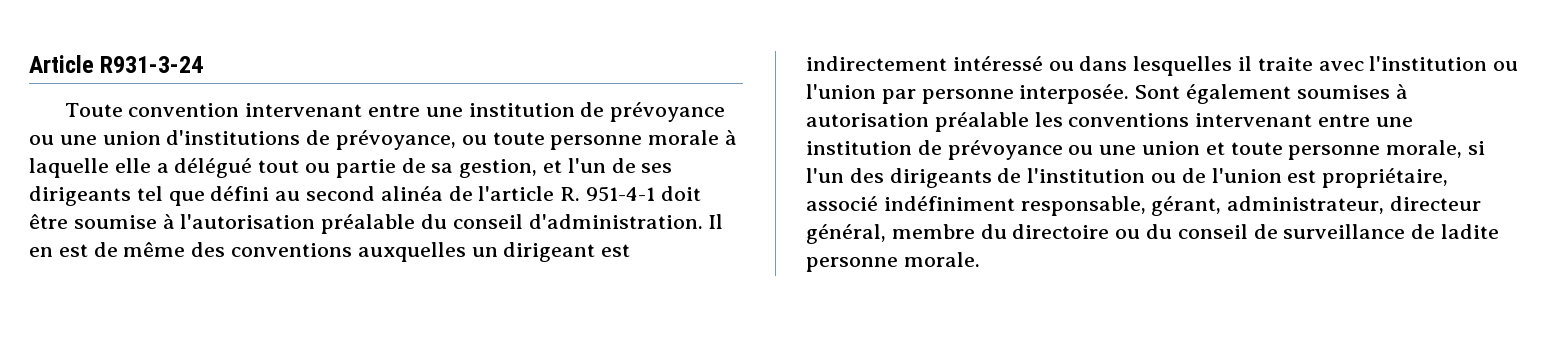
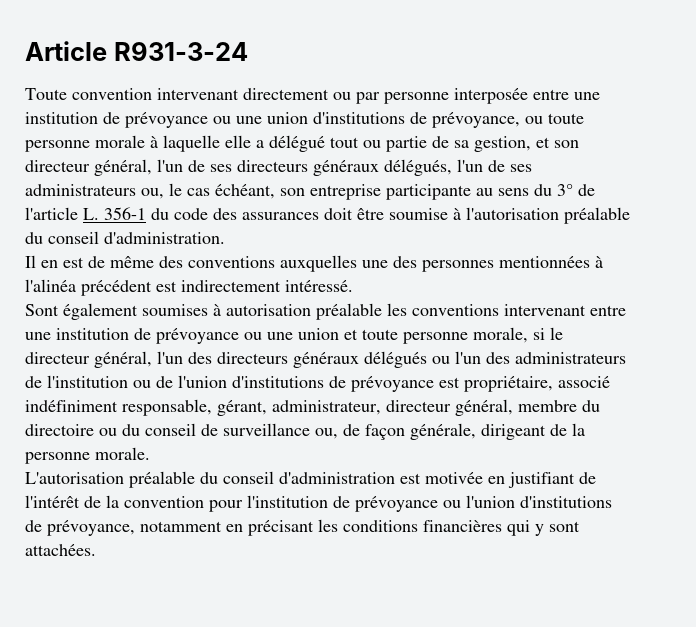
(363, 110) none -> [243,88,528,104] directement ou par personne interposée
[567,158,673,173] [29,186,656,206] l'un de ses dirigeants tel que défini au second alinéa de l'article R. 951-4-1 -> [554,140,579,148] [25,159,532,176] [25,183,595,200] [25,207,319,220] son directeur général, l'un de ses directeurs généraux délégués, l'un de ses administrateurs ou, le cas échéant, son entreprise participante au sens du 3° de l'article L. 356-1 du code des assurances
(703, 221) none -> (225, 238) //
[471,242,631,262] [806,56,1519,76] [806,84,1130,104] un dirigeant est indirectement intéressé ou dans lesquelles il traite avec l'institution ou l'union par personne interposée. -> [362,256,603,272] [25,279,353,296] une des personnes mentionnées à l'alinéa précédent est indirectement intéressé. //
[806,168,992,188] l'un des dirigeants -> [550,327,563,340] [25,351,626,368] le directeur général, l'un des directeurs généraux délégués ou l'un des administrateurs
(1282, 175) none -> [232,376,434,392] d'institutions de prévoyance
[1411,224,1500,239] [806,252,980,272] de ladite personne morale. -> [315,423,585,440] [25,447,150,464] [25,471,596,488] [25,495,612,512] [25,519,580,536] [25,544,96,556] ou, de façon générale, dirigeant de la personne morale. // L'autorisation préalable du conseil d'administration est motivée en justifiant de l'intérêt de la convention pour l'institution de prévoyance ou l'union d'institutions de prévoyance, notamment en précisant les conditions financières qui y sont attachées.

